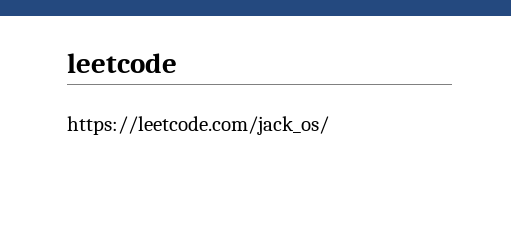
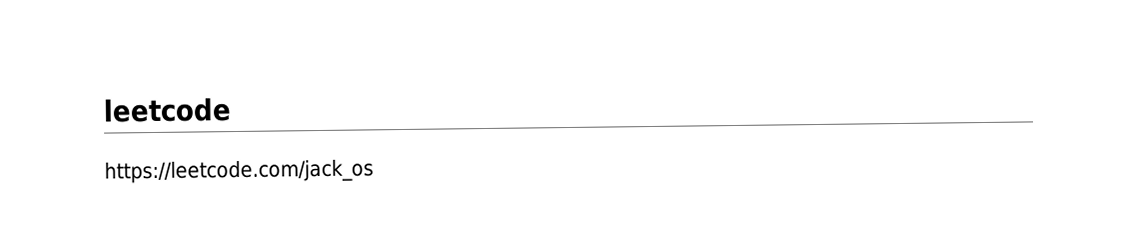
[67,116,329,135] https://leetcode.com/jack_os/ -> [104,159,374,184] https://leetcode.com/jack_os

